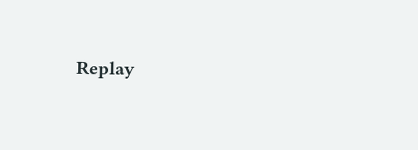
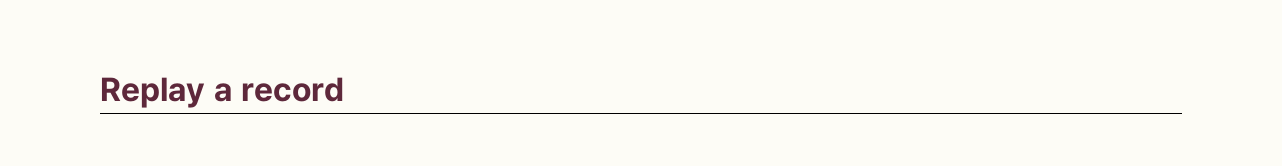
(136, 69) none -> [213,77,344,102] a record

